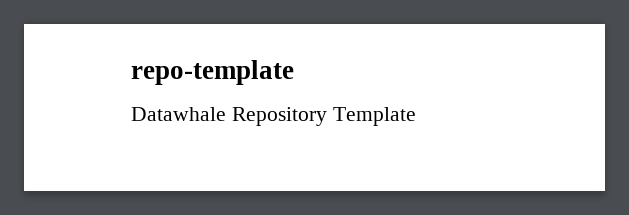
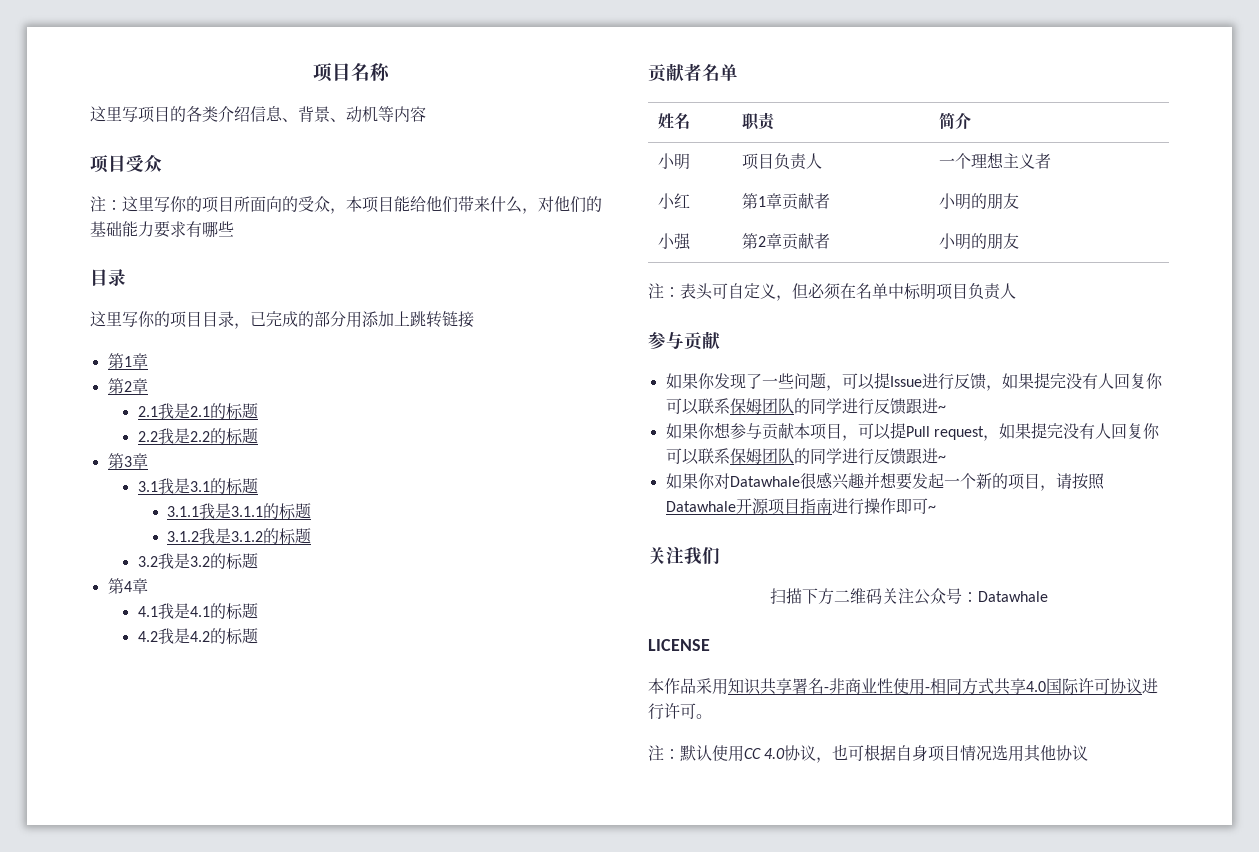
[131,60,294,85] [131,107,416,126] repo-template // Datawhale Repository Template -> [312,63,390,82] [90,106,426,123] [90,154,162,173] [90,196,602,214] [90,221,234,238] [90,269,126,286] [90,311,474,329] [107,353,148,369] [107,378,148,394] [137,403,258,420] [137,428,258,445] [107,453,148,469] [137,478,258,495] [167,503,312,520] [167,528,312,545] [137,553,258,570] [107,578,148,594] [137,603,258,620] [137,628,258,645] [648,63,738,83] [658,112,691,129] [742,112,777,131] [939,112,972,129] [658,153,691,170] [742,153,823,170] [939,152,1052,169] [658,193,691,209] [742,193,831,210] [939,193,1020,210] [658,233,692,250] [742,233,831,250] [939,233,1020,250] [648,283,1016,301] [648,331,721,351] [665,372,1163,391] [665,398,946,415] [665,422,1160,441] [665,448,946,465] [665,472,1105,491] [665,498,936,515] [648,546,720,565] [769,588,1048,605] [648,639,710,651] [648,678,1158,695] [648,703,712,720] [648,744,1089,763] 项目名称 // 这里写项目的各类介绍信息、背景、动机等内容 // 项目受众 // 注：这里写你的项目所面向的受众，本项目能给他们带来什么，对他们的基础能力要求有哪些 // 目录 // 这里写你的项目目录，已完成的部分用添加上跳转链接 // 第1章 // 第2章 // 2.1我是2.1的标题 // 2.2我是2.2的标题 // 第3章 // 3.1我是3.1的标题 // 3.1.1我是3.1.1的标题 // 3.1.2我是3.1.2的标题 // 3.2我是3.2的标题 // 第4章 // 4.1我是4.1的标题 // 4.2我是4.2的标题 // 贡献者名单 // 姓名 | 职责 | 简介 // 小明 | 项目负责人 | 一个理想主义者 // 小红 | 第1章贡献者 | 小明的朋友 // 小强 | 第2章贡献者 | 小明的朋友 // 注：表头可自定义，但必须在名单中标明项目负责人 // 参与贡献 // 如果你发现了一些问题，可以提Issue进行反馈，如果提完没有人回复你可以联系保姆团队的同学进行反馈跟进~ // 如果你想参与贡献本项目，可以提Pull request，如果提完没有人回复你可以联系保姆团队的同学进行反馈跟进~ // 如果你对Datawhale很感兴趣并想要发起一个新的项目，请按照Datawhale开源项目指南进行操作即可~ // 关注我们 // 扫描下方二维码关注公众号：Datawhale // LICENSE // 本作品采用知识共享署名-非商业性使用-相同方式共享4.0国际许可协议进行许可。 // 注：默认使用CC 4.0协议，也可根据自身项目情况选用其他协议

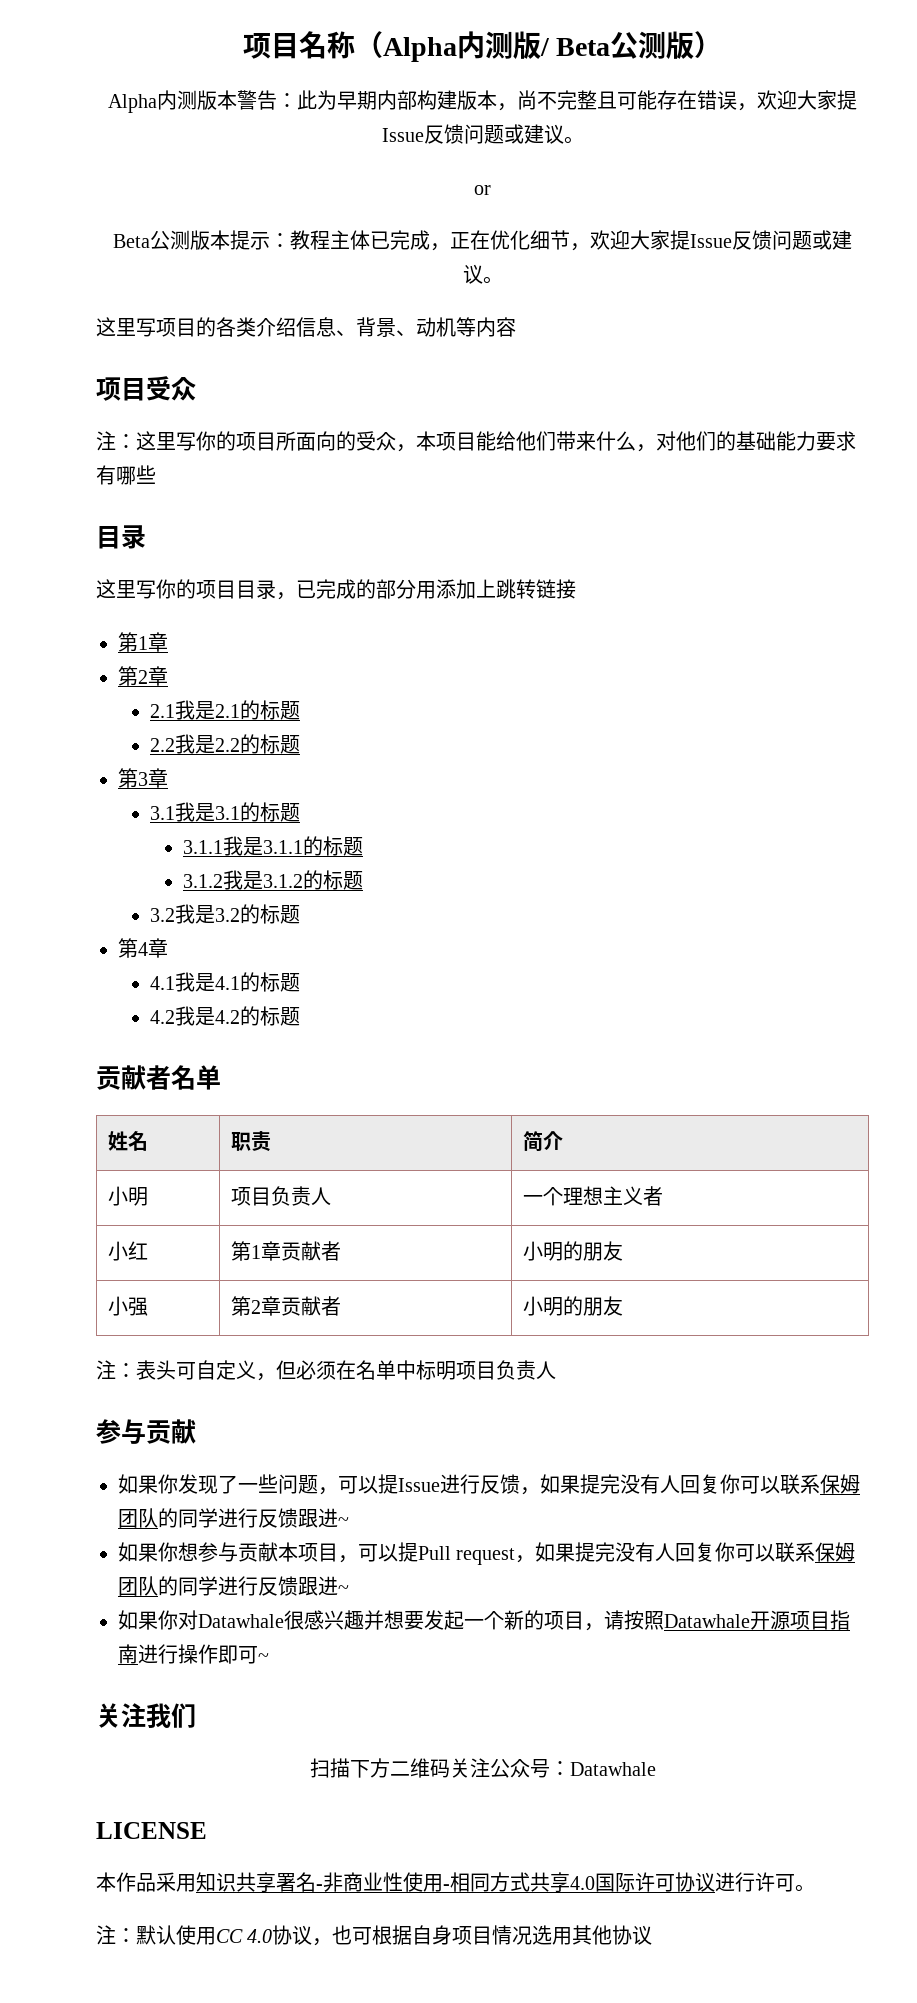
(390, 72) none -> [354,31,723,62] [108,90,857,113] [381,124,584,144] [474,185,491,195] [113,230,852,251] [462,264,503,284] （Alpha内测版/ Beta公测版） // Alpha内测版本警告：此为早期内部构建版本，尚不完整且可能存在错误，欢迎大家提Issue反馈问题或建议。 // or // Beta公测版本提示：教程主体已完成，正在优化细节，欢迎大家提Issue反馈问题或建议。

